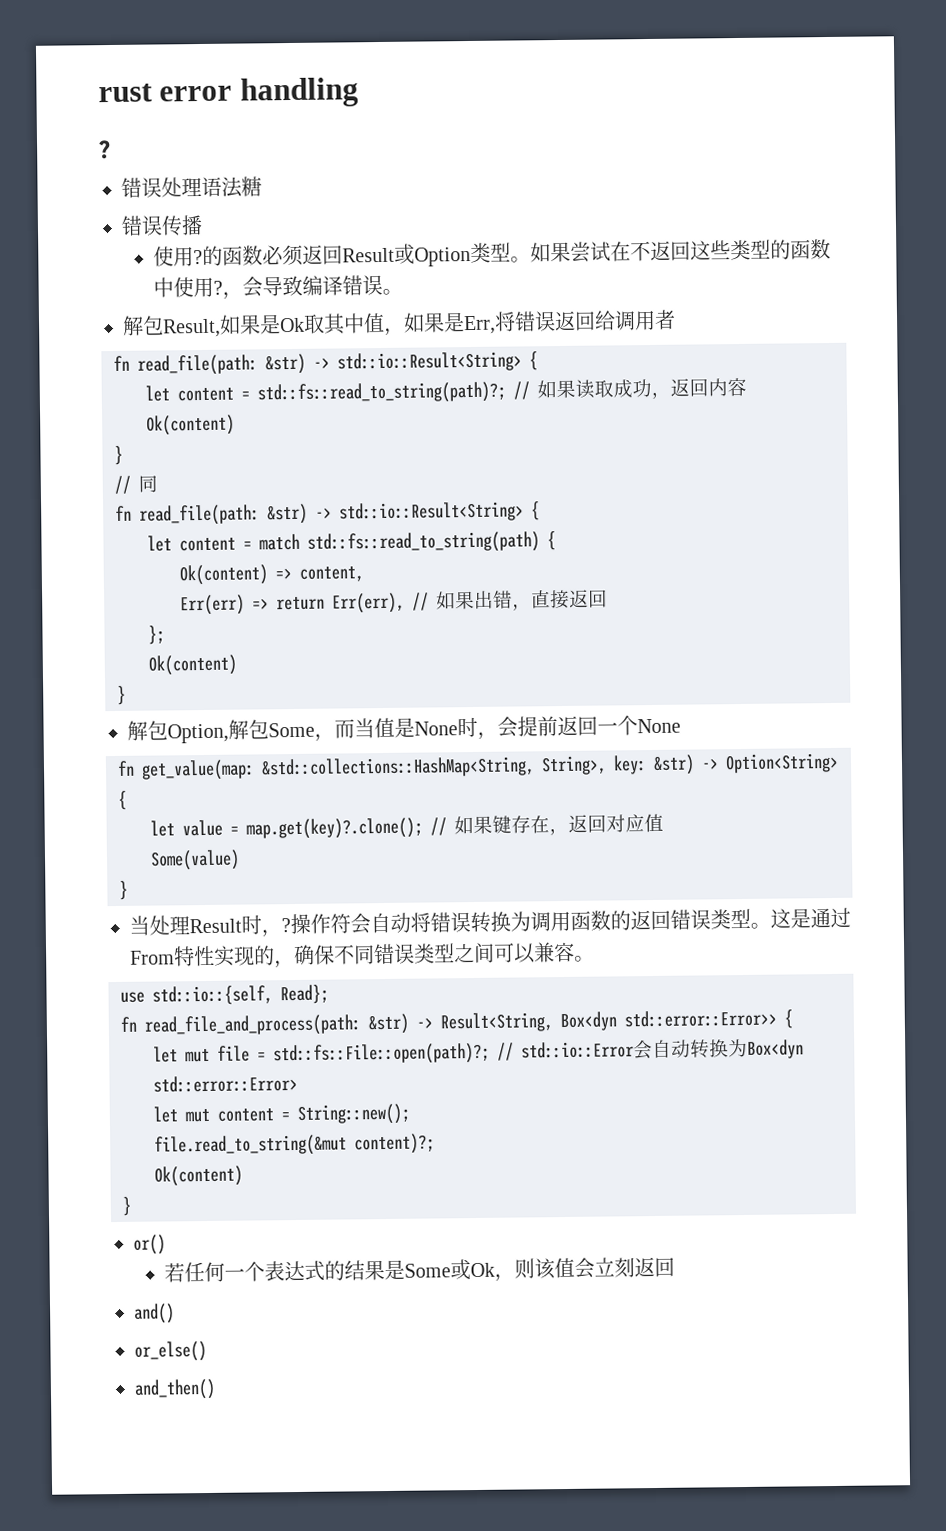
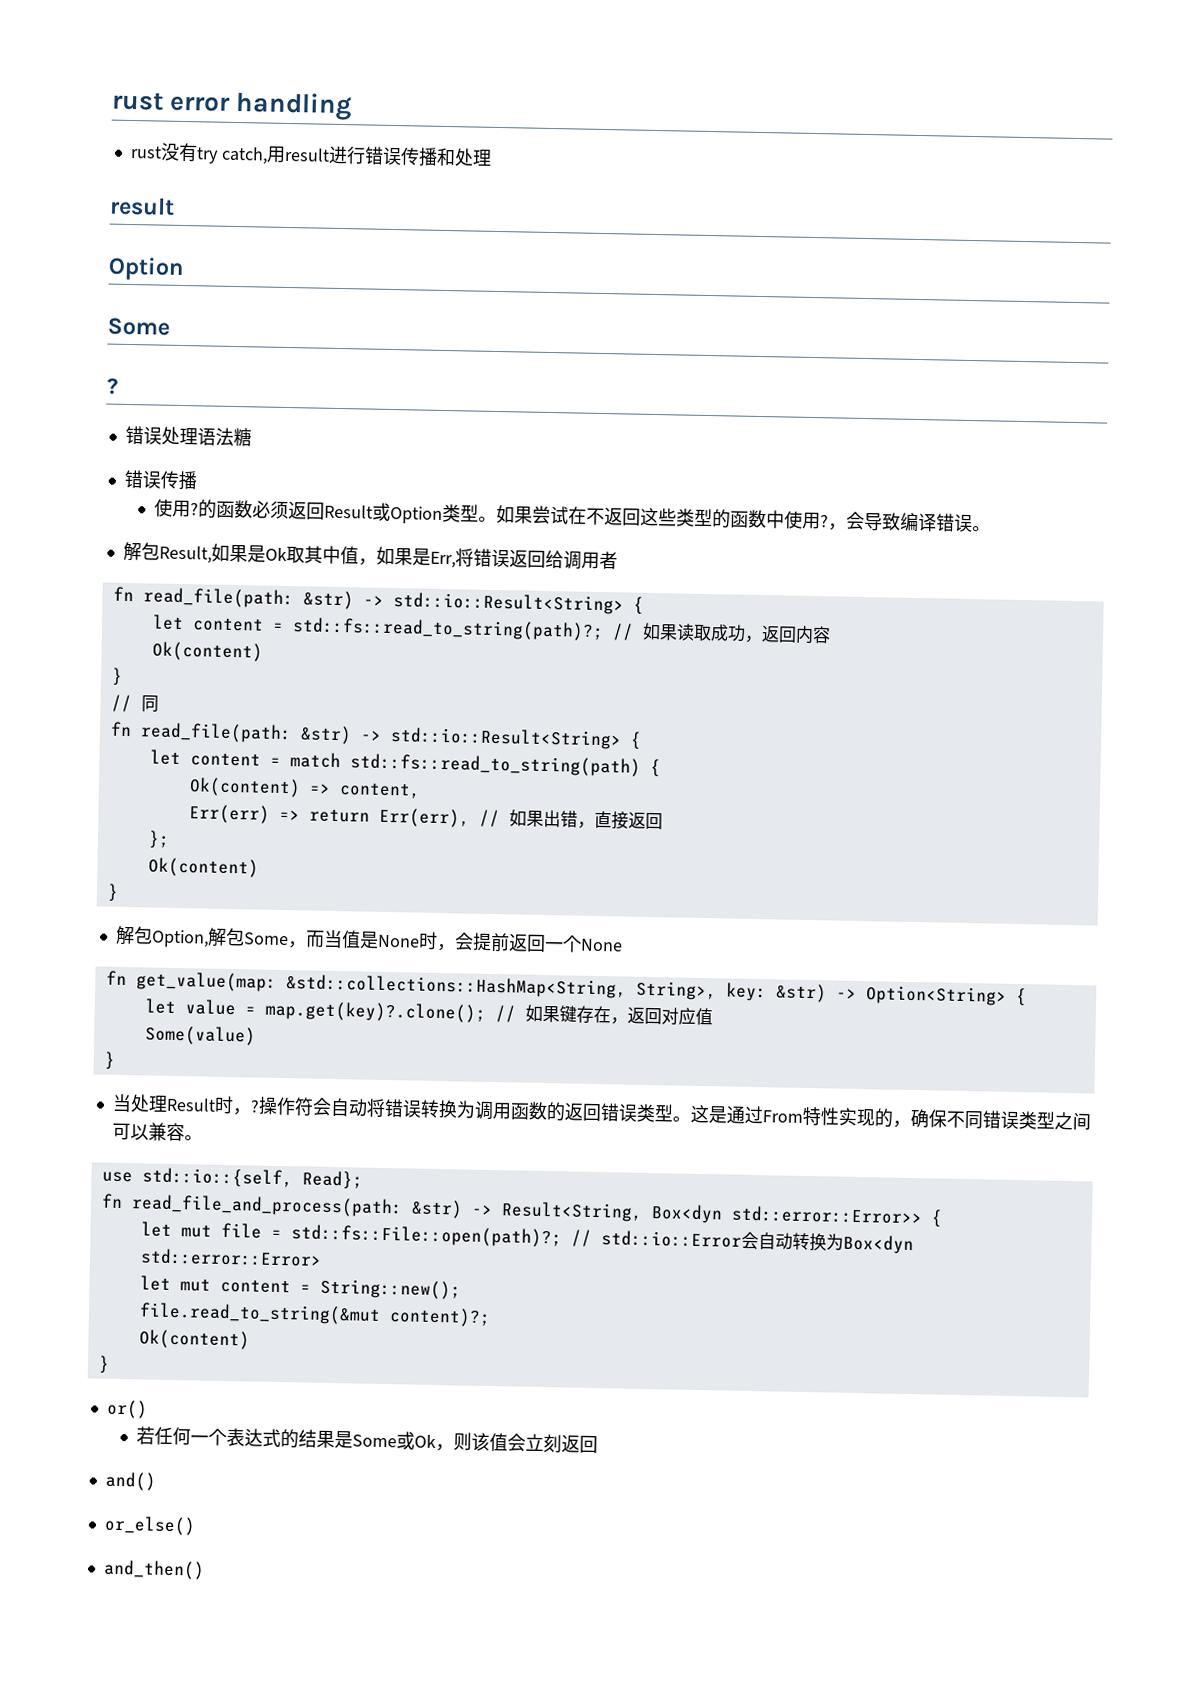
(359, 92) none -> [129,142,492,167] [109,196,175,216] [108,256,185,282] [107,317,170,336] // rust没有try catch,用result进行错误传播和处理 // result // Option // Some

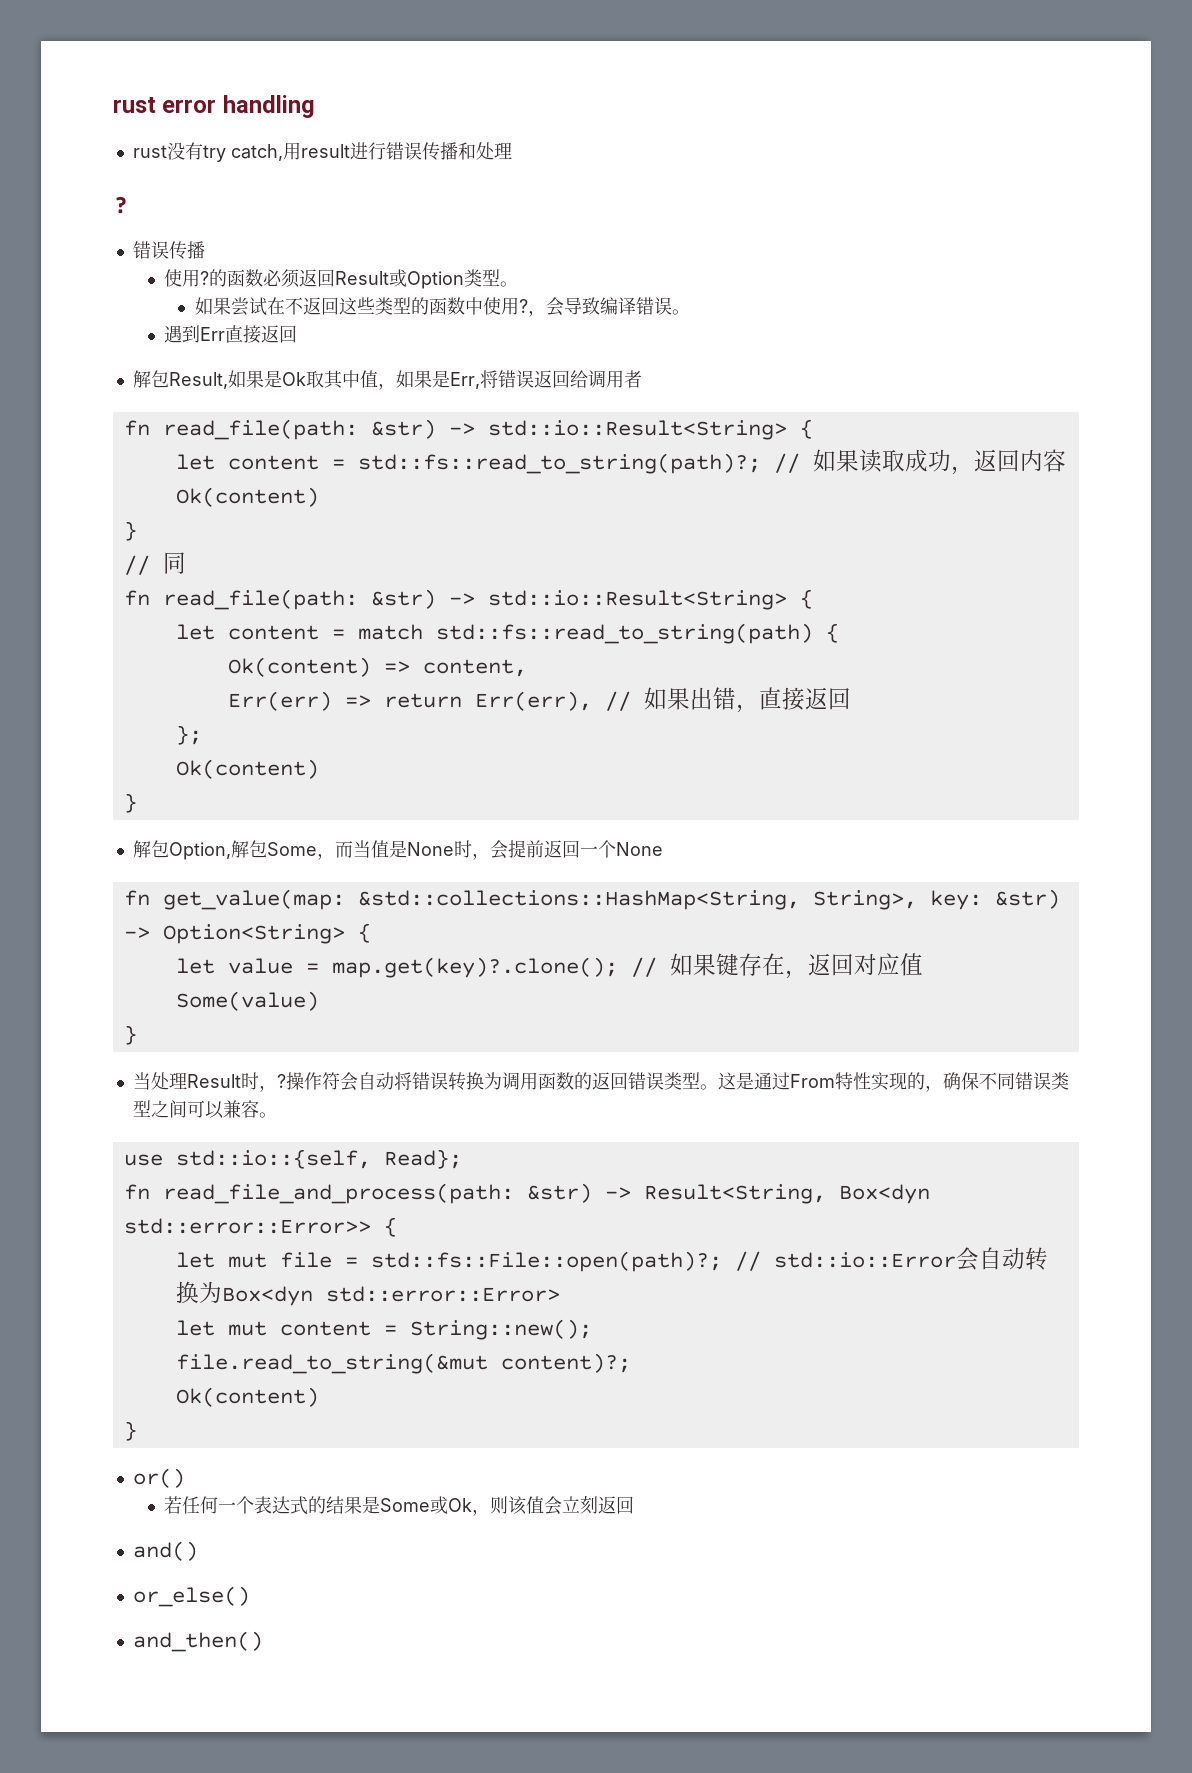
[109,196,175,216] [108,256,185,282] [107,317,170,336] [106,377,119,395] [124,425,252,447] result // Option // Some // ? // 错误处理语法糖 -> [113,196,129,214] ?
(497, 519) none -> (518, 284) //
(991, 529) none -> [163,325,297,344] // 遇到Err直接返回

